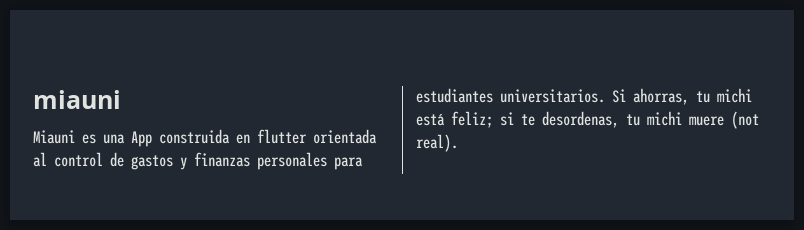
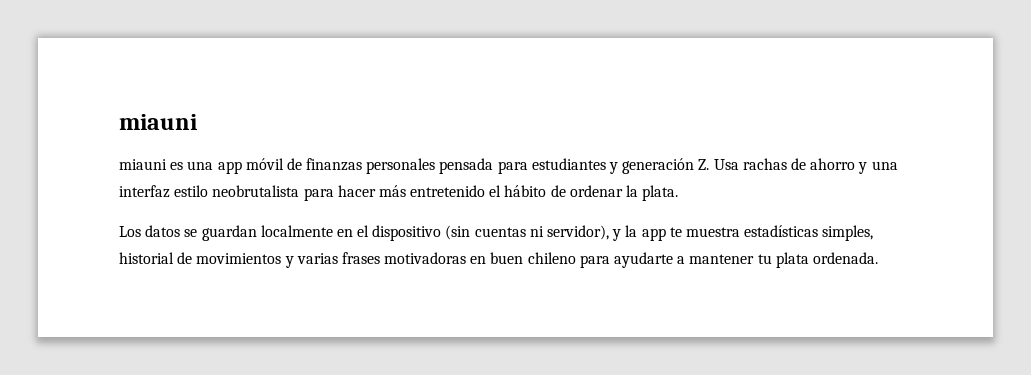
[33,130,75,144] Miauni -> [119,159,167,170] miauni
[131,129,377,147] [33,152,187,170] App construida en flutter orientada al control de gastos y -> [217,158,302,174] app móvil de
(327, 161) none -> [439,158,494,174] pensada
[500,88,752,105] [416,111,759,129] [416,134,458,152] universitarios. Si ahorras, tu michi está feliz; si te desordenas, tu michi muere (not real). -> [609,158,898,174] [119,185,679,201] [119,225,874,241] [119,252,878,268] y generación Z. Usa rachas de ahorro y una interfaz estilo neobrutalista para hacer más entretenido el hábito de ordenar la plata. // Los datos se guardan localmente en el dispositivo (sin cuentas ni servidor), y la app te muestra estadísticas simples, historial de movimientos y varias frases motivadoras en buen chileno para ayudarte a mantener tu plata ordenada.

